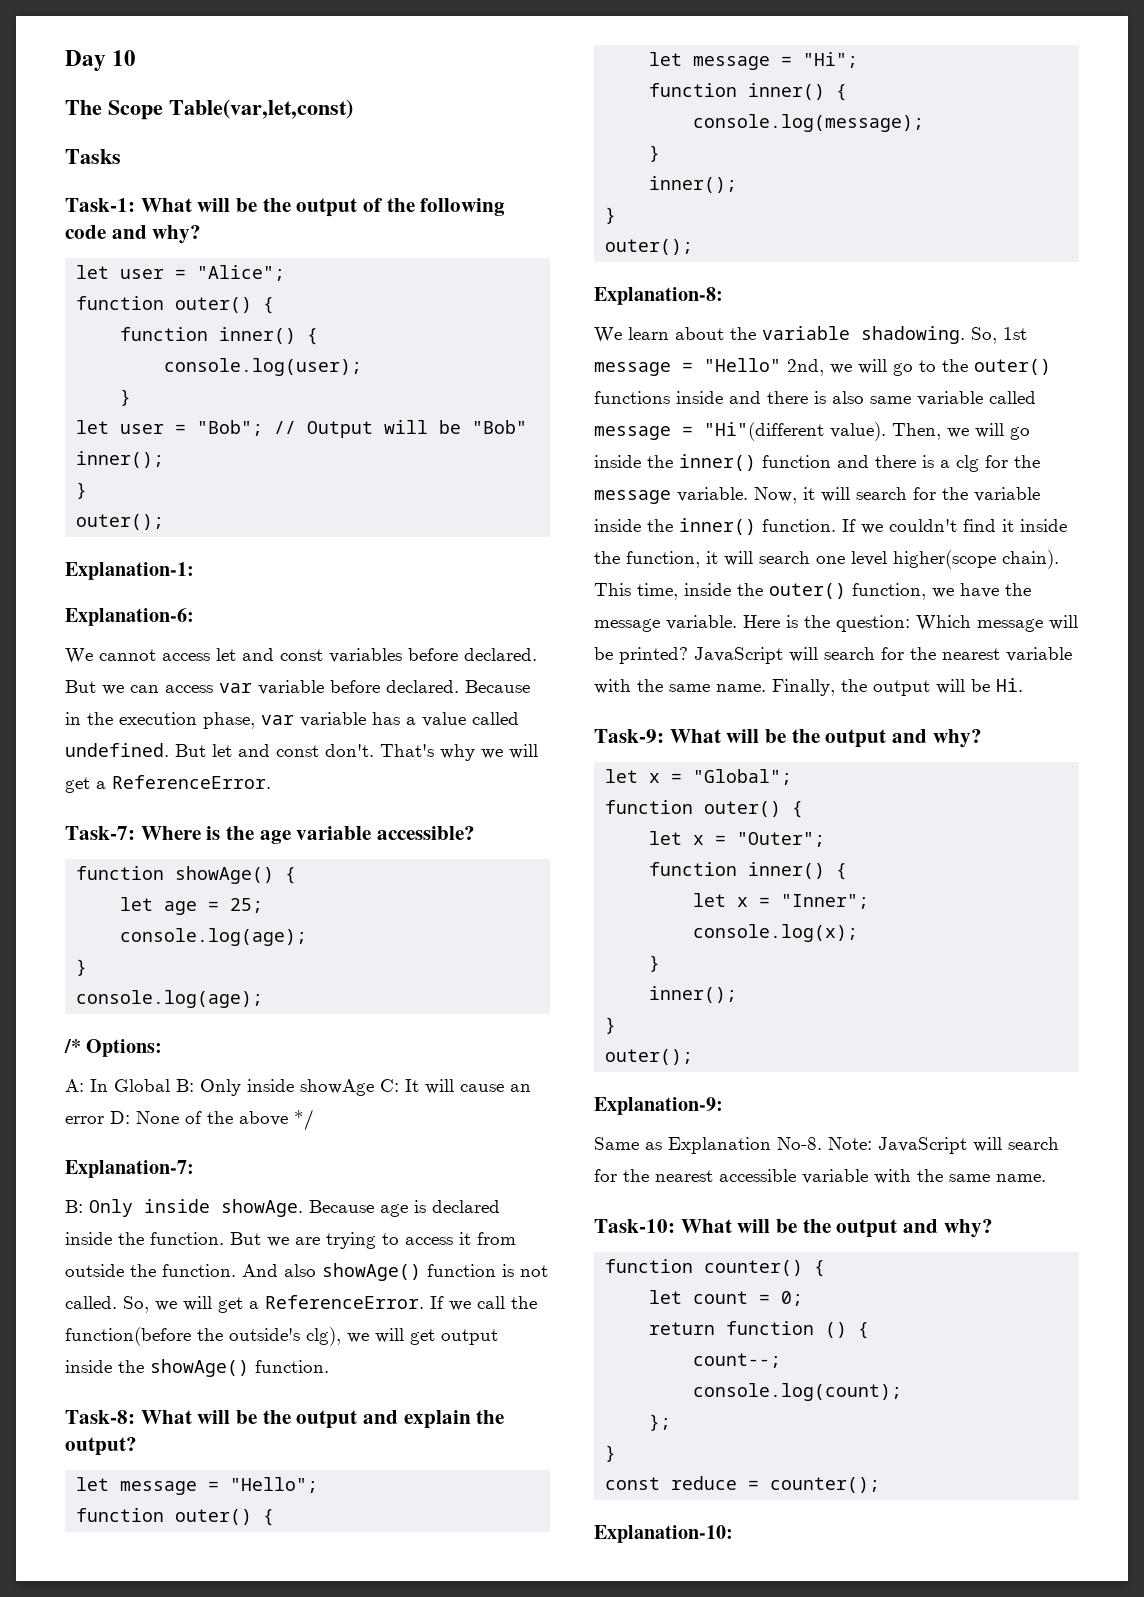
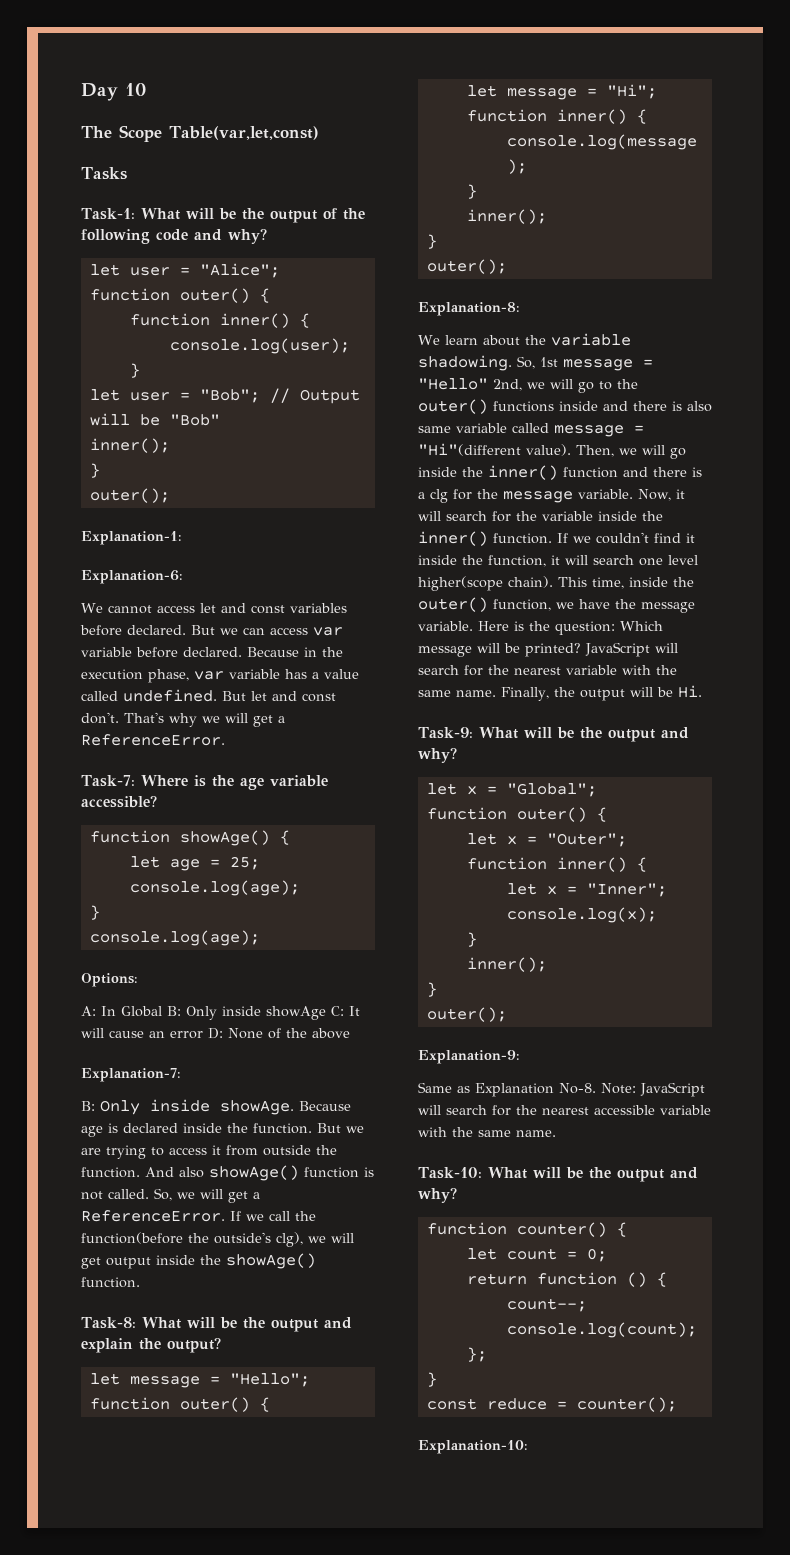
[64,1039,81,1053] /* -> (260, 938) none
[294,1109,314,1131] */ -> (350, 1033) none

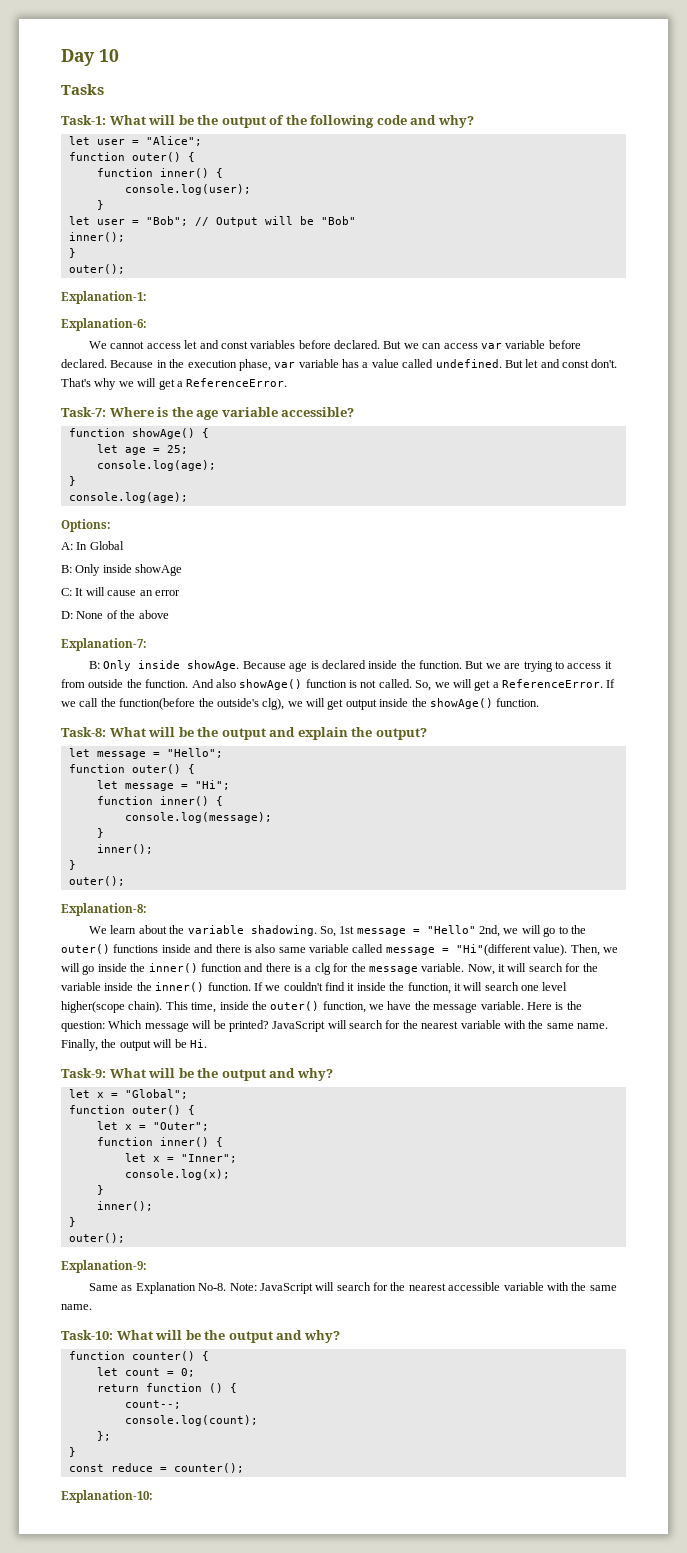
[81,125,319,142] // The Scope Table(var,let,const) -> (119, 55) none
(162, 1011) none -> (124, 545) //
(326, 1013) none -> (183, 570) //
(203, 1035) none -> (180, 593) //

